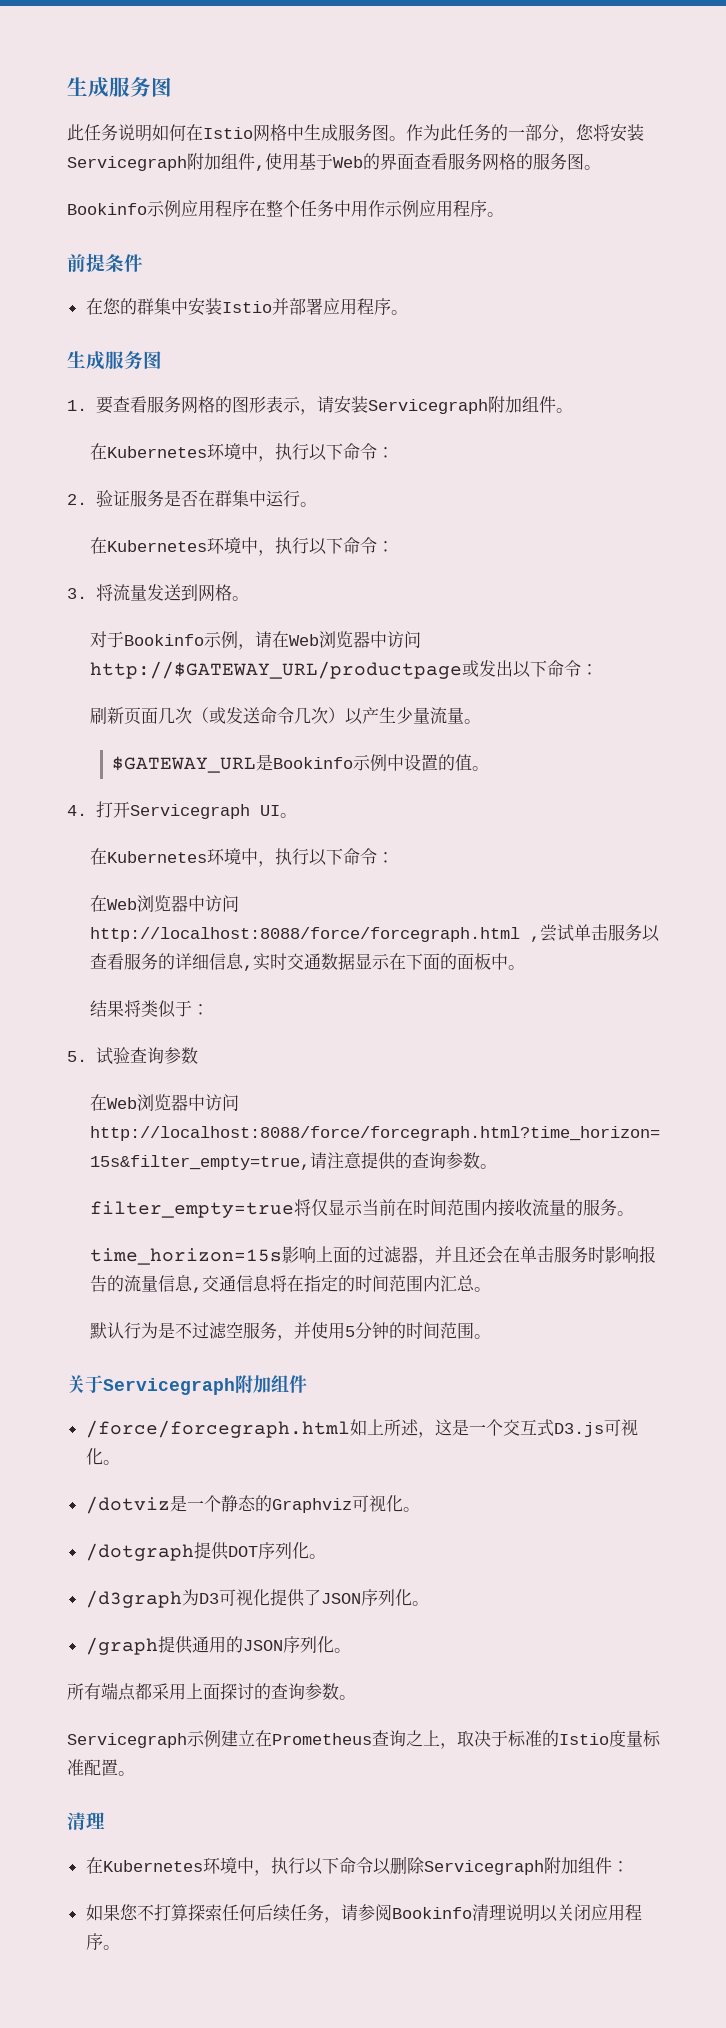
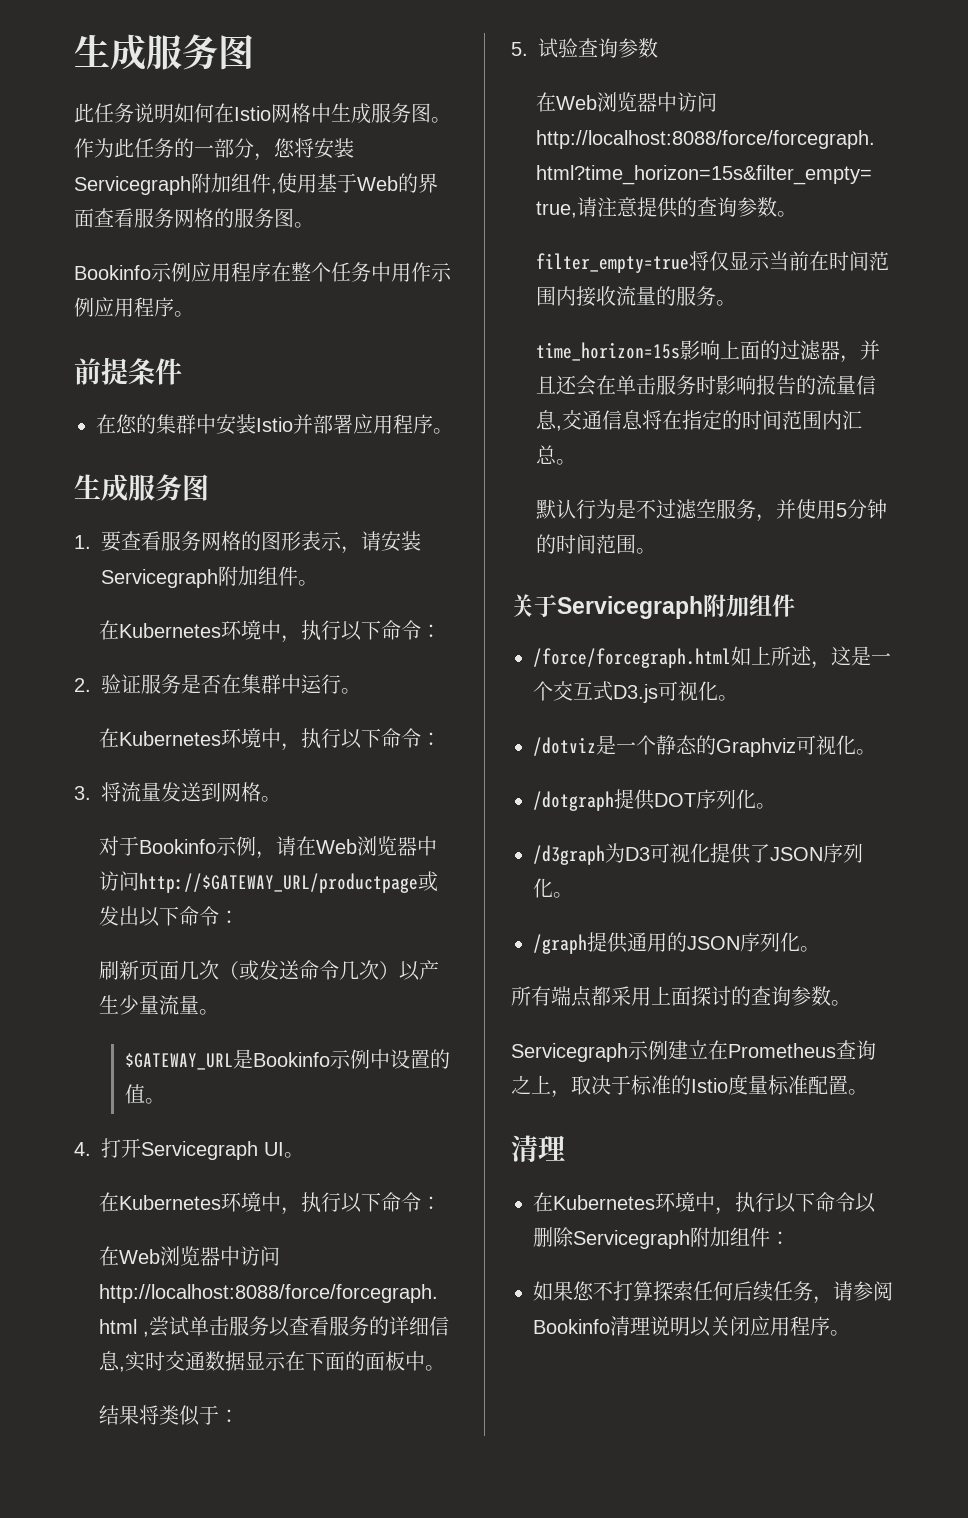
[136,298,171,315] 群集 -> [156,414,196,434] 集群
[214,490,249,507] 群集 -> [241,674,281,694] 集群

